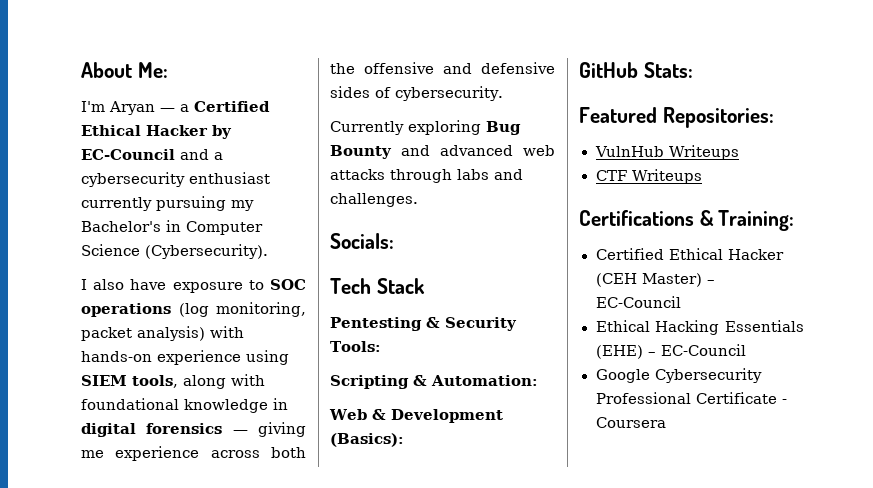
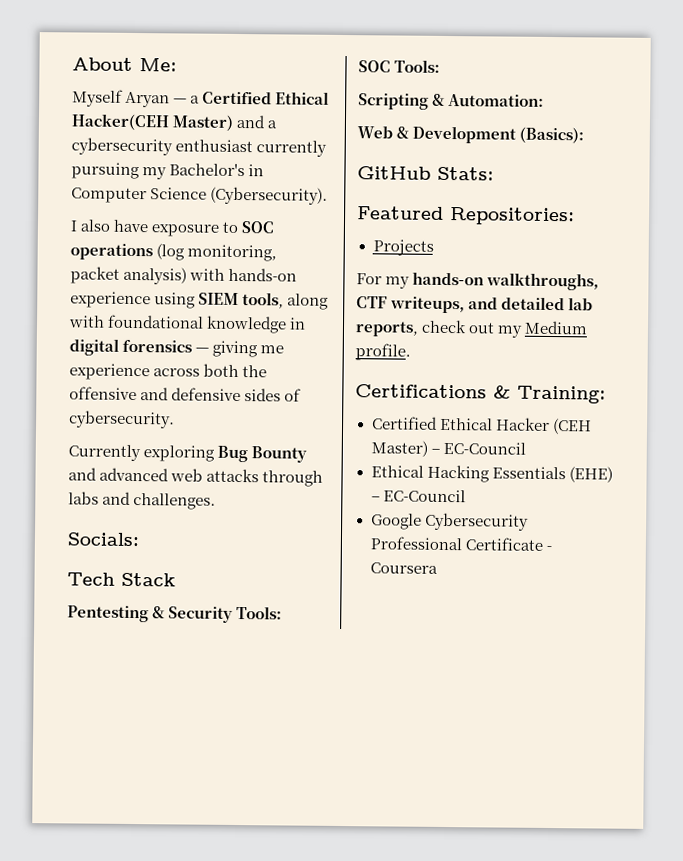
[81,101,105,112] I'm -> [72,89,123,107] Myself
[146,125,232,139] [81,149,175,160] Hacker by EC-Council -> [71,113,235,131] Hacker(CEH Master)
(381, 346) none -> [358,59,441,73] // SOC Tools:
[594,145,740,160] [595,169,702,184] VulnHub Writeups // CTF Writeups -> [372,239,434,256] [356,271,600,291] [356,296,594,314] [355,319,589,338] [355,343,411,361] Projects // For my hands-on walkthroughs, CTF writeups, and detailed lab reports, check out my Medium profile.

